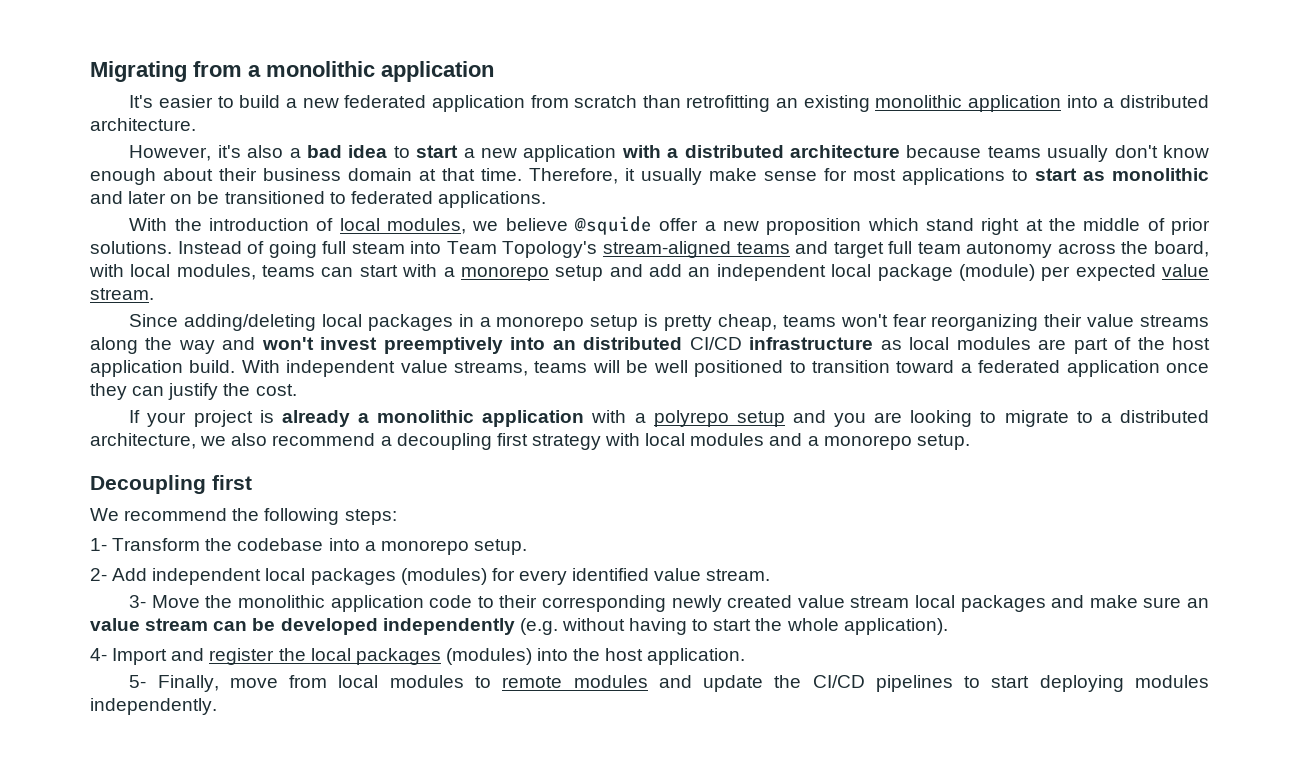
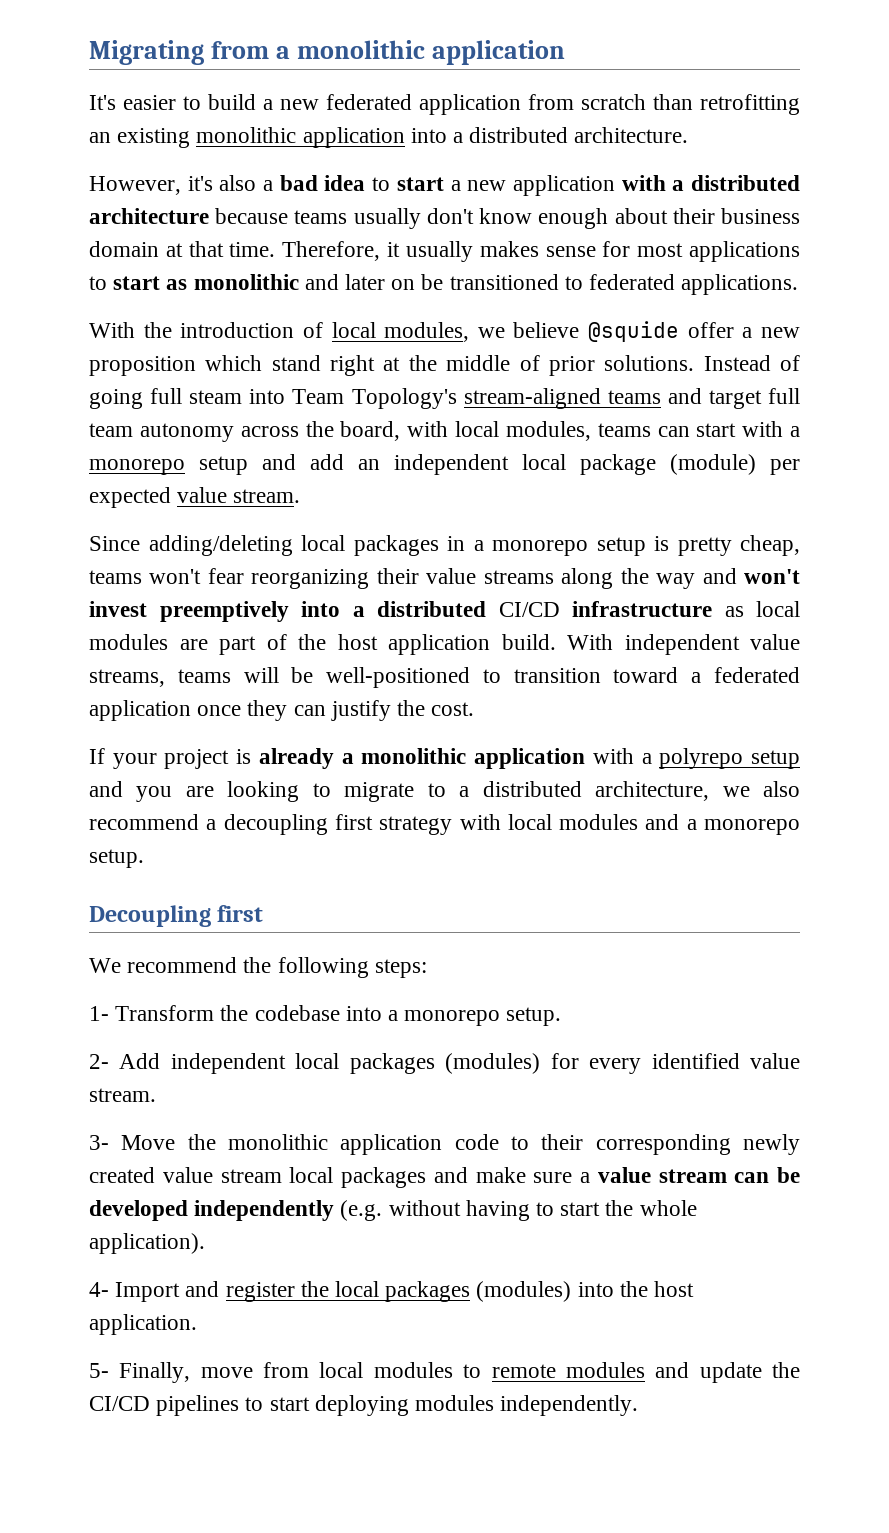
[709,168,757,181] make -> [479,241,539,257] makes
[552,340,576,350] an -> [352,606,365,617] a
[653,360,784,377] well positioned -> [326,667,471,688] well-positioned
[1187,598,1209,608] an -> [580,1172,590,1183] a

